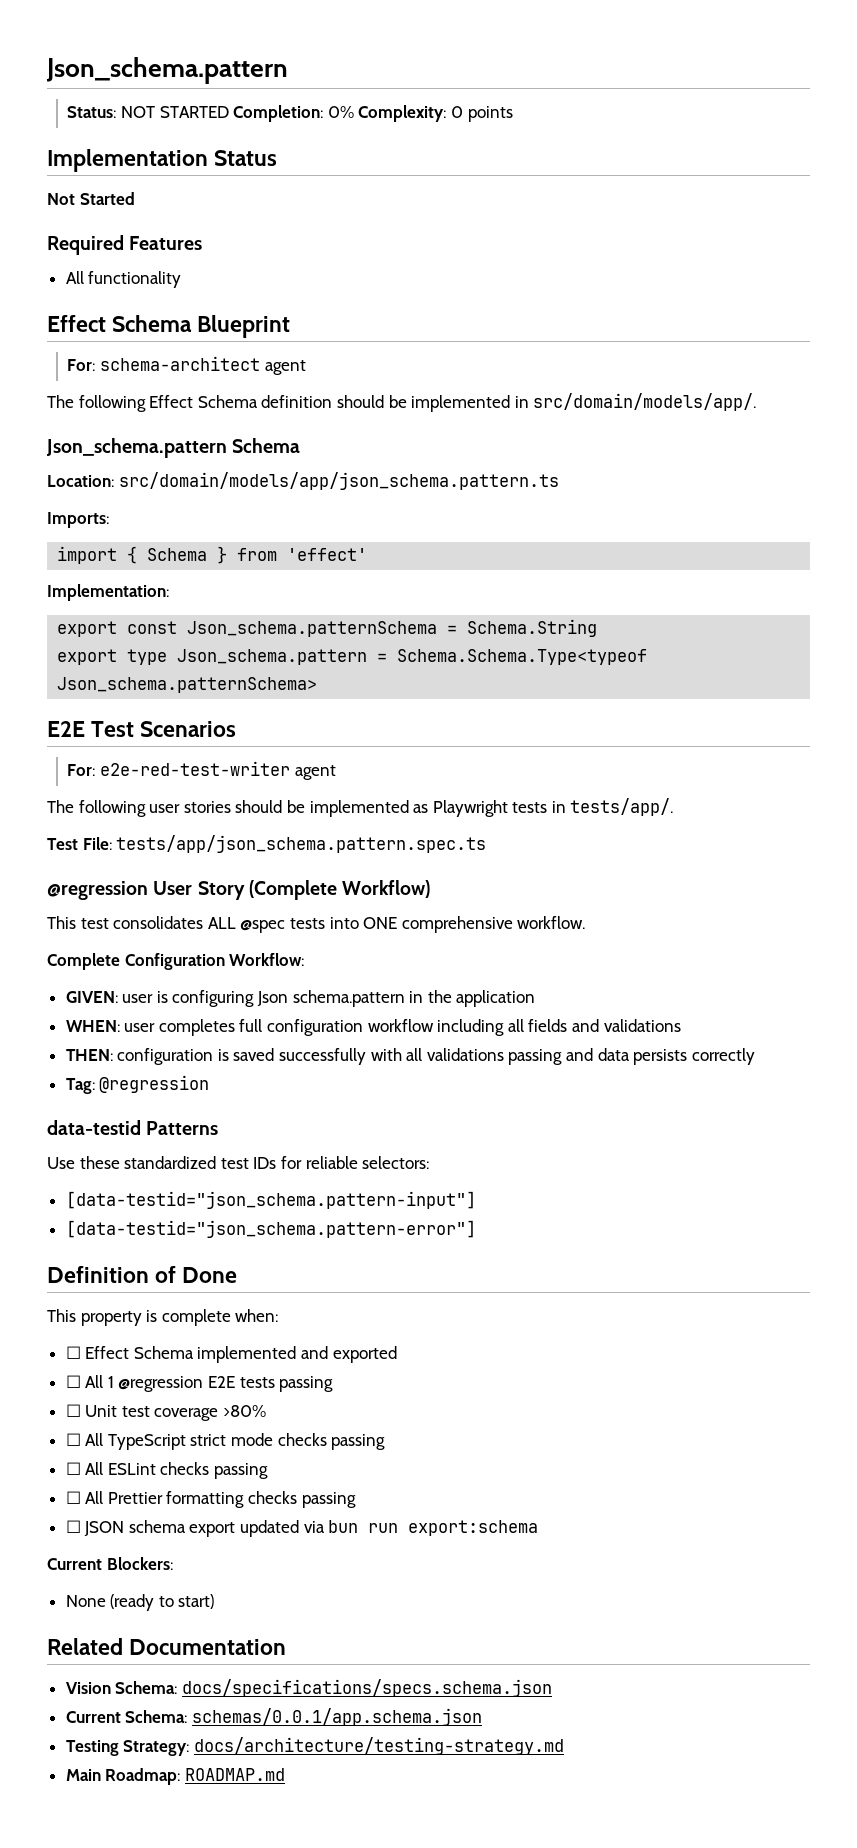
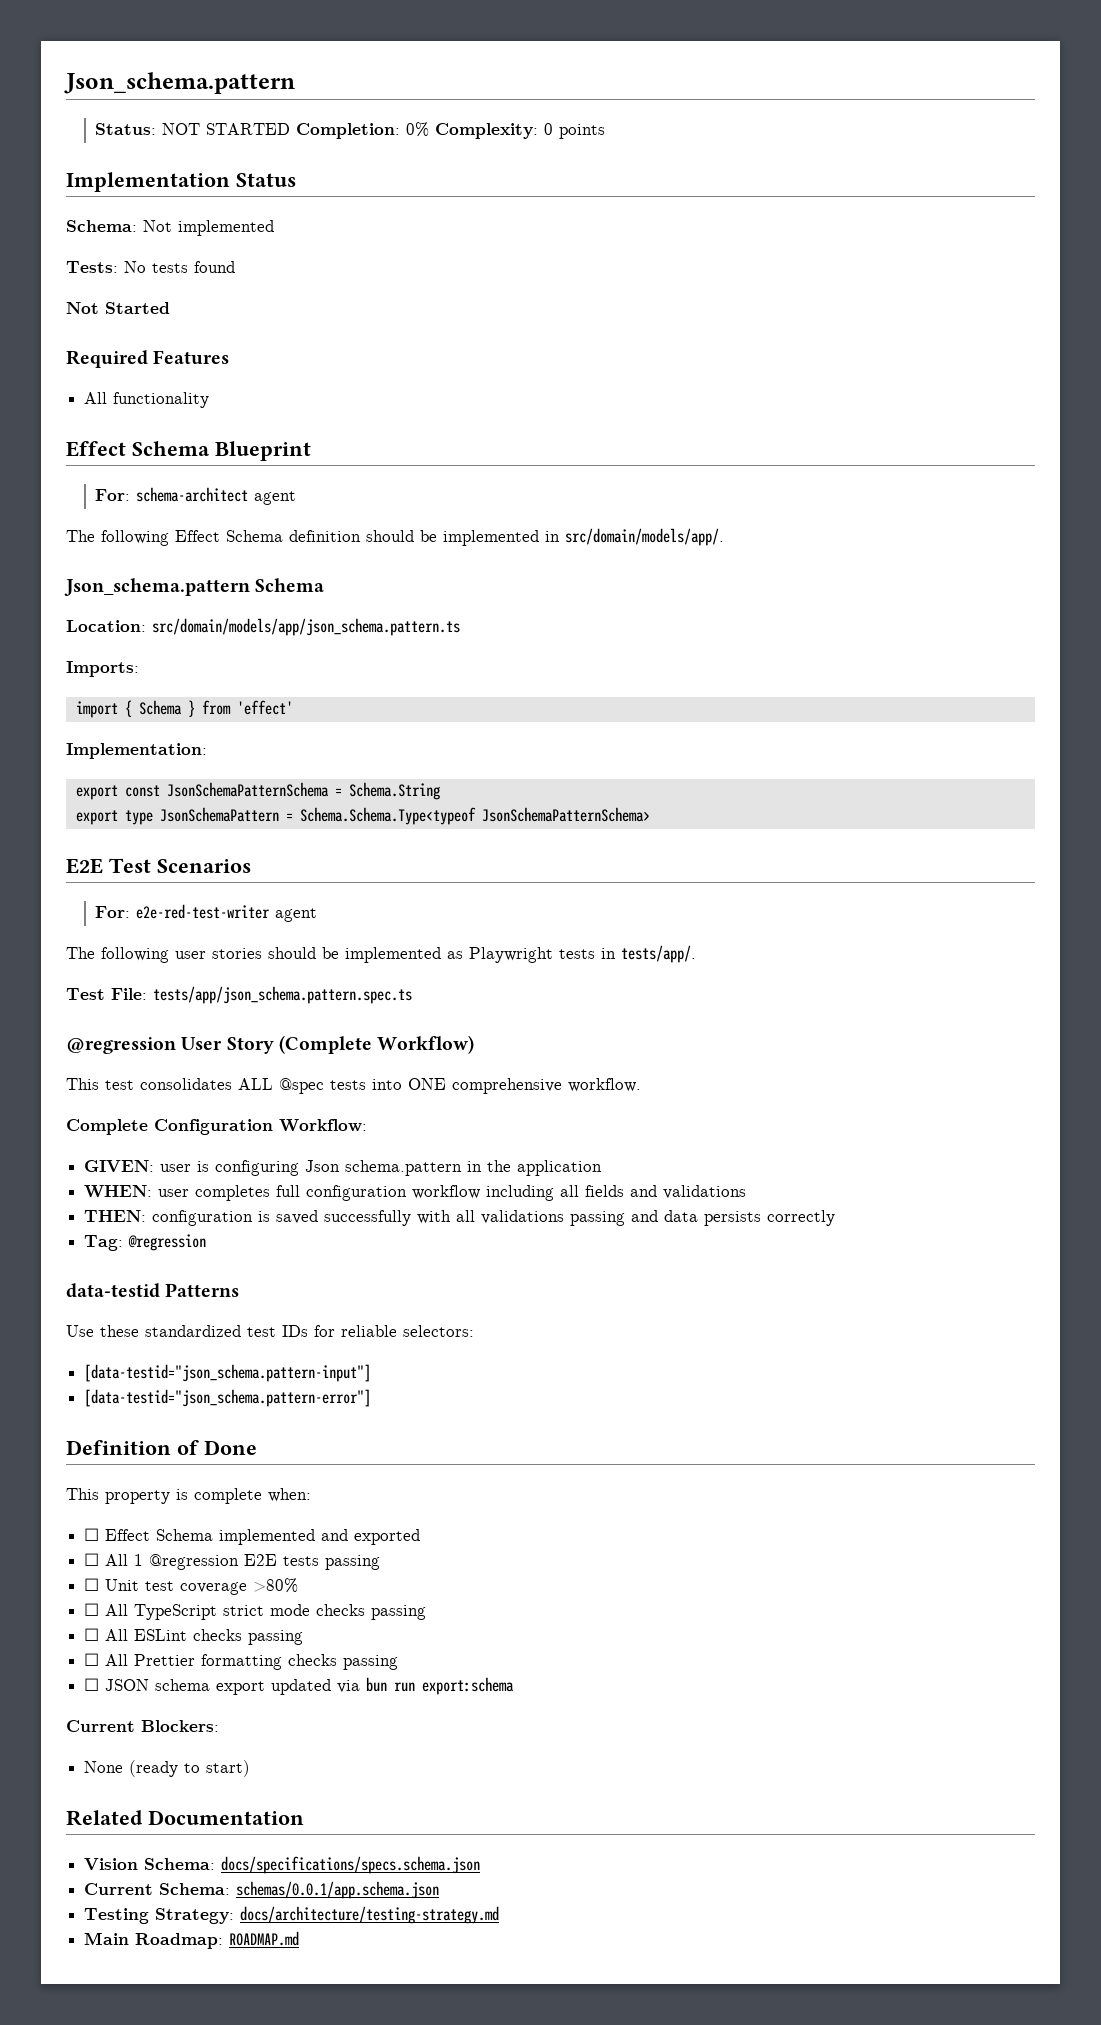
(278, 158) none -> [66,220,274,236] [66,261,235,273] // Schema: Not implemented // Tests: No tests found
[187,621,438,637] Json_schema.patternSchema -> [166,782,329,797] JsonSchemaPatternSchema
[177,649,368,665] Json_schema.pattern -> [159,807,279,822] JsonSchemaPattern
[57,677,318,693] Json_schema.patternSchema> -> [481,807,650,822] JsonSchemaPatternSchema>

